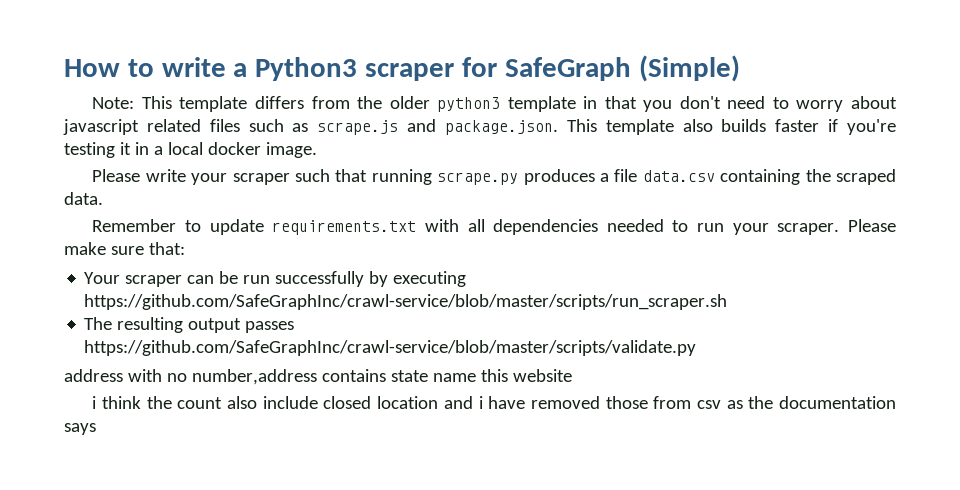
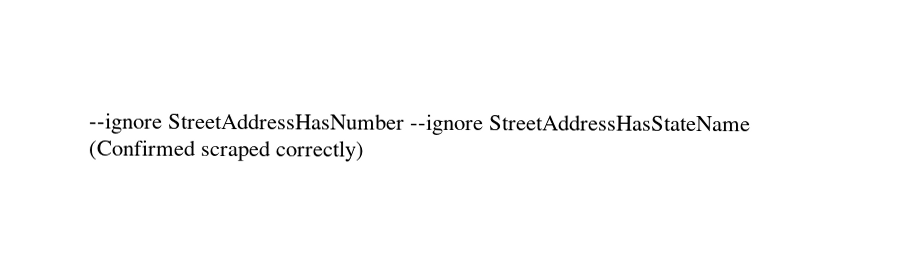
[64,55,740,82] [92,96,897,112] [63,119,897,135] [64,142,317,158] [92,169,897,185] [64,192,103,205] [92,219,897,235] [64,242,185,255] [84,271,467,287] [84,294,728,310] [84,317,295,333] [84,340,697,356] [64,369,572,385] [92,396,897,409] [64,423,96,435] How to write a Python3 scraper for SafeGraph (Simple) // Note: This template differs from the older python3 template in that you don't need to worry about javascript related files such as scrape.js and package.json. This template also builds faster if you're testing it in a local docker image. // Please write your scraper such that running scrape.py produces a file data.csv containing the scraped data. // Remember to update requirements.txt with all dependencies needed to run your scraper. Please make sure that: // Your scraper can be run successfully by executing https://github.com/SafeGraphInc/crawl-service/blob/master/scripts/run_scraper.sh // The resulting output passes https://github.com/SafeGraphInc/crawl-service/blob/master/scripts/validate.py // address with no number,address contains state name this website // i think the count also include closed location and i have removed those from csv as the documentation says -> [88,112,752,136] [88,139,365,162] --ignore StreetAddressHasNumber --ignore StreetAddressHasStateName (Confirmed scraped correctly)

